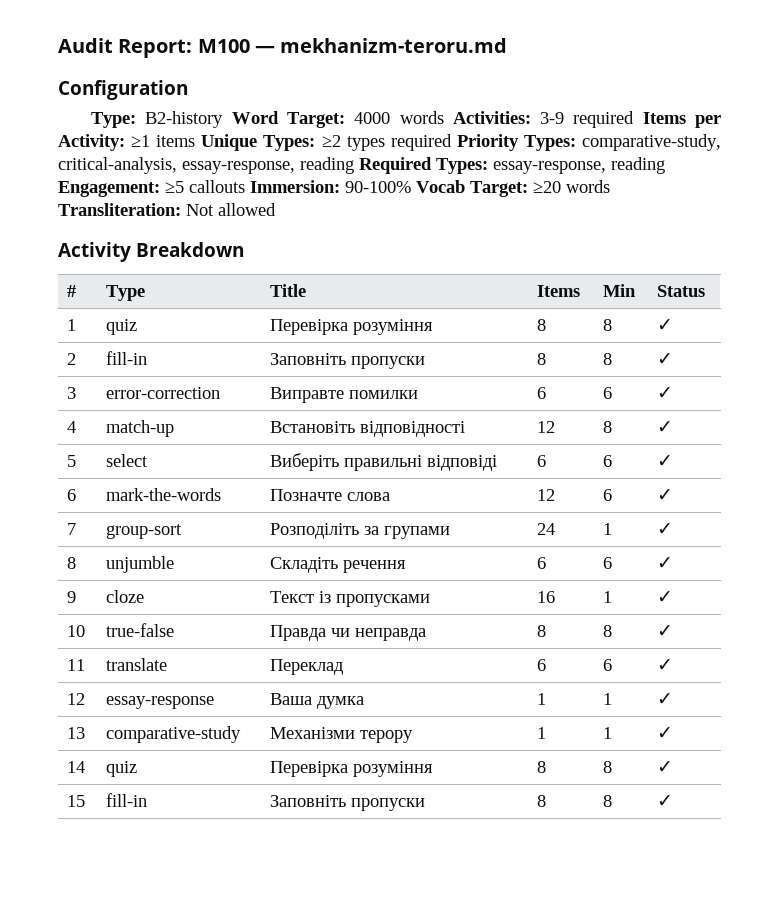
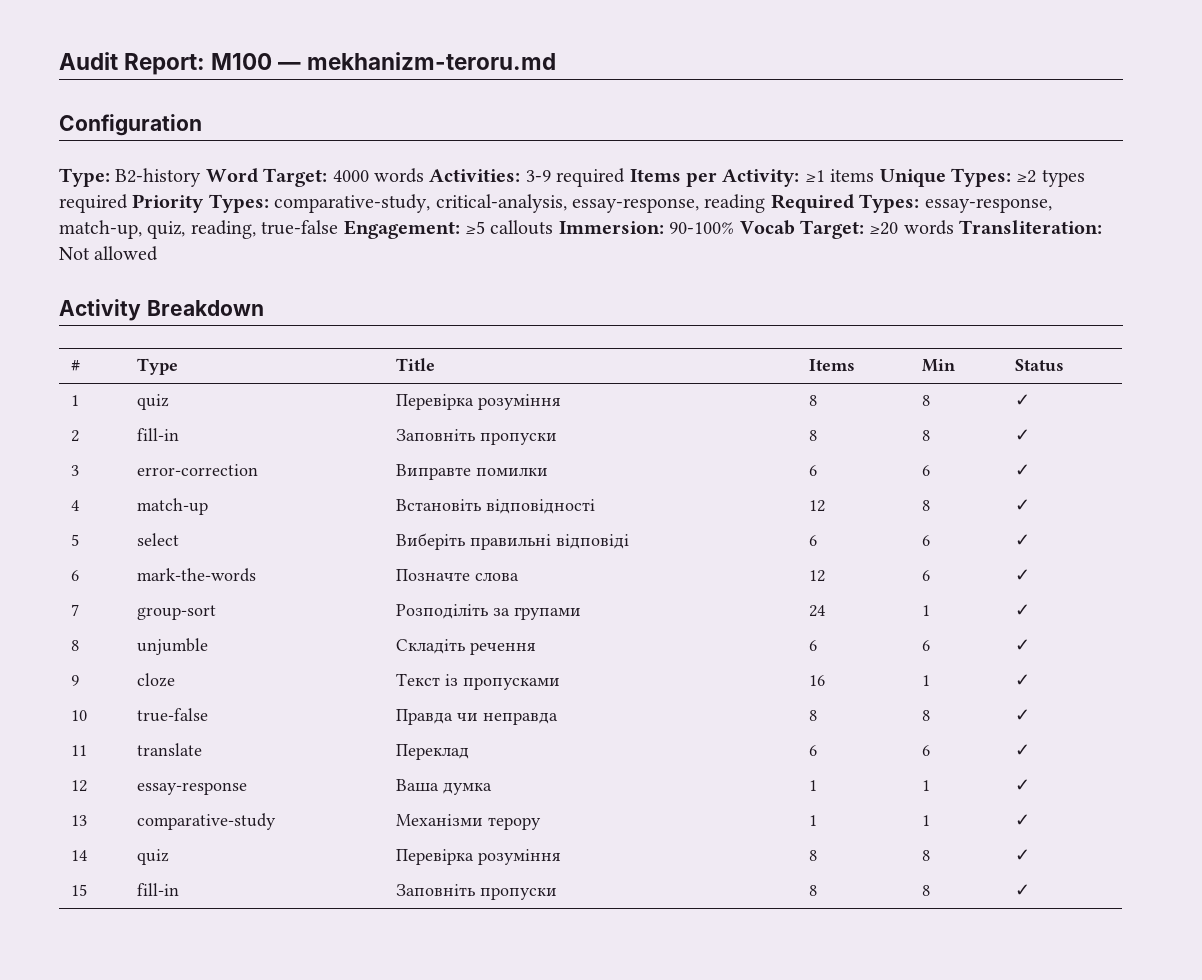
[611,157,665,174] reading -> [59,220,339,239] match-up, quiz, reading, true-false

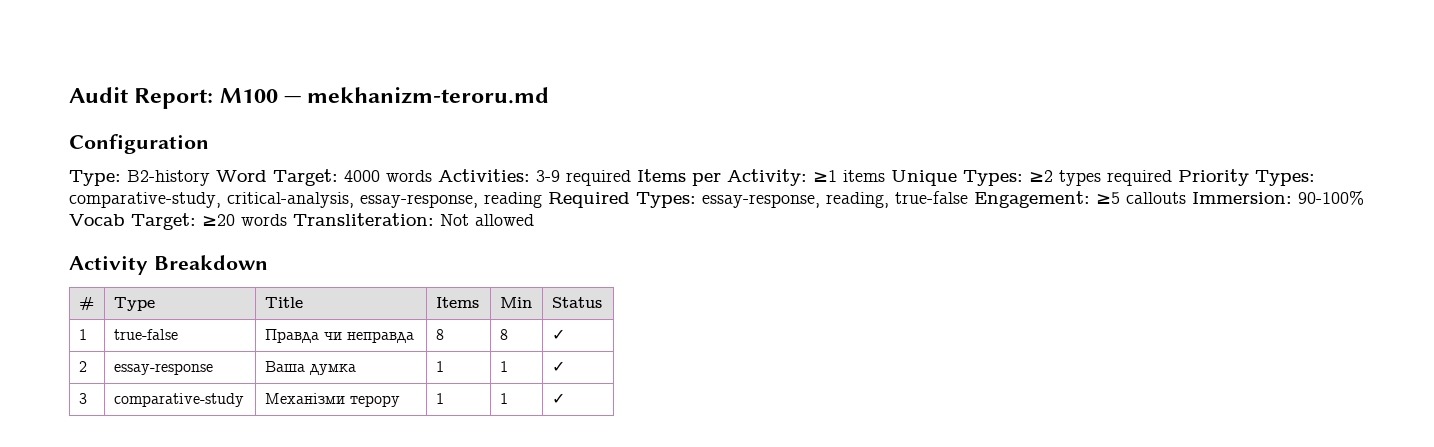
[59,220,186,239] match-up, quiz, -> (820, 201) none
[137,394,170,410] [396,394,562,410] [809,395,818,406] [922,395,931,406] [1015,394,1031,406] [71,430,80,442] [137,428,180,441] [396,429,558,445] [809,430,818,441] [922,430,931,441] [1015,429,1031,441] [71,465,80,476] [137,464,259,476] [396,464,549,480] [809,465,818,476] [922,465,931,476] [1015,464,1031,476] [71,500,80,511] [137,498,209,515] [396,499,596,514] [809,500,826,512] [922,500,931,511] [1015,499,1031,511] [71,534,80,546] [137,533,180,546] [396,533,630,550] [809,535,818,546] [922,535,931,546] [1015,534,1031,546] [71,570,80,581] [137,568,257,582] [396,569,520,581] [809,570,826,582] [922,570,931,581] [1015,569,1031,581] [71,604,80,616] [137,605,217,620] [396,604,582,620] [809,605,826,617] [922,605,931,616] [1015,604,1031,616] [71,640,80,651] [137,638,209,655] [396,639,537,655] [809,640,818,651] [922,640,931,651] [1015,639,1031,651] [71,675,80,686] [137,673,176,687] [396,673,561,690] [809,675,826,686] [922,675,931,686] [1015,674,1031,686] [71,710,88,721] | quiz | Перевірка розуміння | 8 | 8 | ✓ // 2 | fill-in | Заповніть пропуски | 8 | 8 | ✓ // 3 | error-correction | Виправте помилки | 6 | 6 | ✓ // 4 | match-up | Встановіть відповідності | 12 | 8 | ✓ // 5 | select | Виберіть правильні відповіді | 6 | 6 | ✓ // 6 | mark-the-words | Позначте слова | 12 | 6 | ✓ // 7 | group-sort | Розподіліть за групами | 24 | 1 | ✓ // 8 | unjumble | Складіть речення | 6 | 6 | ✓ // 9 | cloze | Текст із пропусками | 16 | 1 | ✓ // 10 -> (87, 334) none
[71,745,88,756] [137,743,203,756] [396,744,470,760] [809,745,818,756] [922,745,931,756] [1015,744,1031,756] [71,780,88,792] 11 | translate | Переклад | 6 | 6 | ✓ // 12 -> [78,361,87,372] 2
[71,815,88,826] 13 -> [78,393,87,404] 3
[71,850,88,861] [137,849,170,865] [396,849,562,865] [809,850,818,861] [922,850,931,861] [1015,849,1031,861] [71,884,88,896] [137,883,180,896] [396,884,558,900] [809,885,818,896] [922,885,931,896] [1015,884,1031,896] // 14 | quiz | Перевірка розуміння | 8 | 8 | ✓ // 15 | fill-in | Заповніть пропуски | 8 | 8 | ✓ -> (565, 398) none

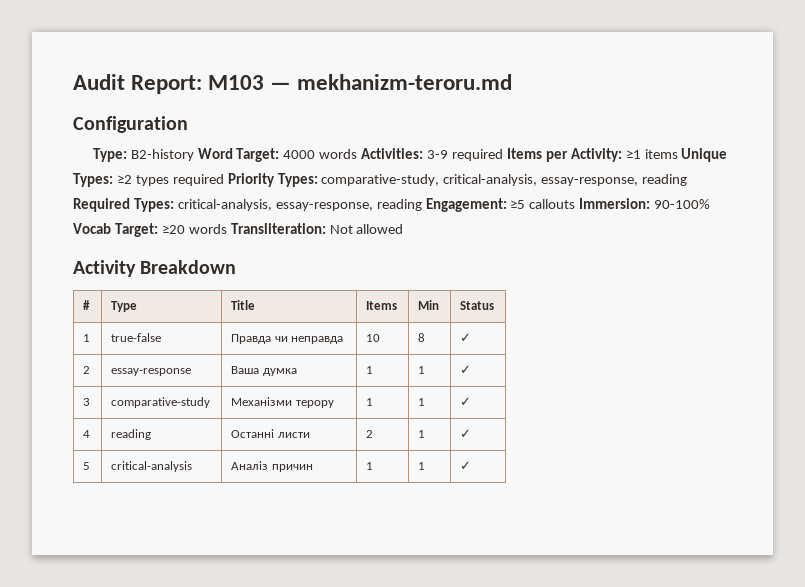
[219,88,278,103] M100 -> [208,75,265,90] M103
[702,191,968,208] essay-response, reading, true-false -> [177,199,422,211] critical-analysis, essay-response, reading
[435,329,444,340] 8 -> [366,334,381,342] 10
(565, 398) none -> [83,430,91,438] [111,429,152,440] [231,429,310,438] [366,430,374,438] [418,430,426,438] [460,429,472,438] [83,462,91,470] [111,461,193,472] [231,461,313,472] [366,462,374,470] [418,462,426,470] [460,461,472,470] // 4 | reading | Останні листи | 2 | 1 | ✓ // 5 | critical-analysis | Аналіз причин | 1 | 1 | ✓

